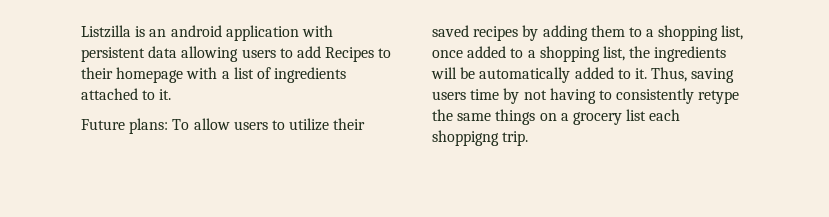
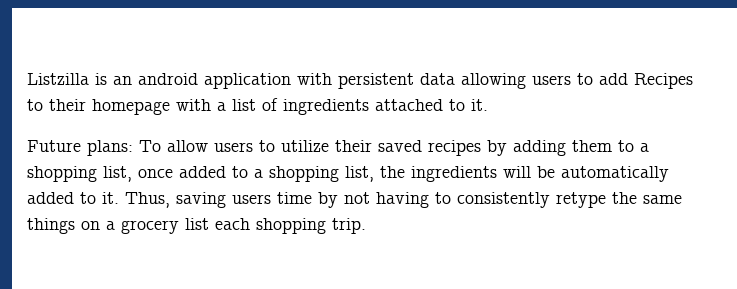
[432,130,499,146] shoppigng -> [256,218,326,234] shopping

